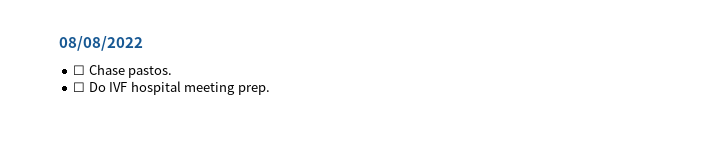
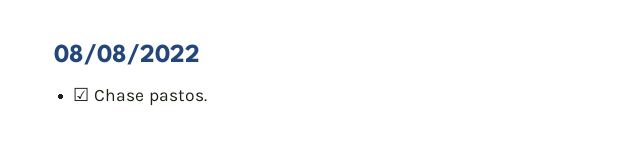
[73,65,86,75] ☐ -> [73,87,90,101] ☑
[73,81,270,95] // ☐ Do IVF hospital meeting prep. -> (207, 98) none

